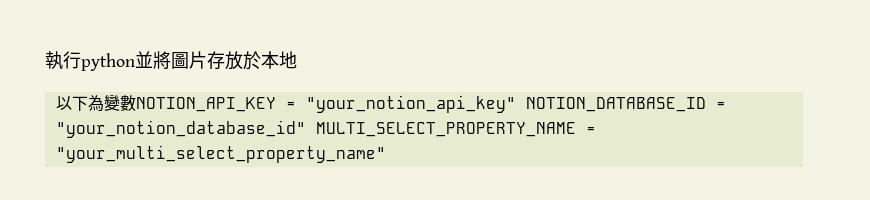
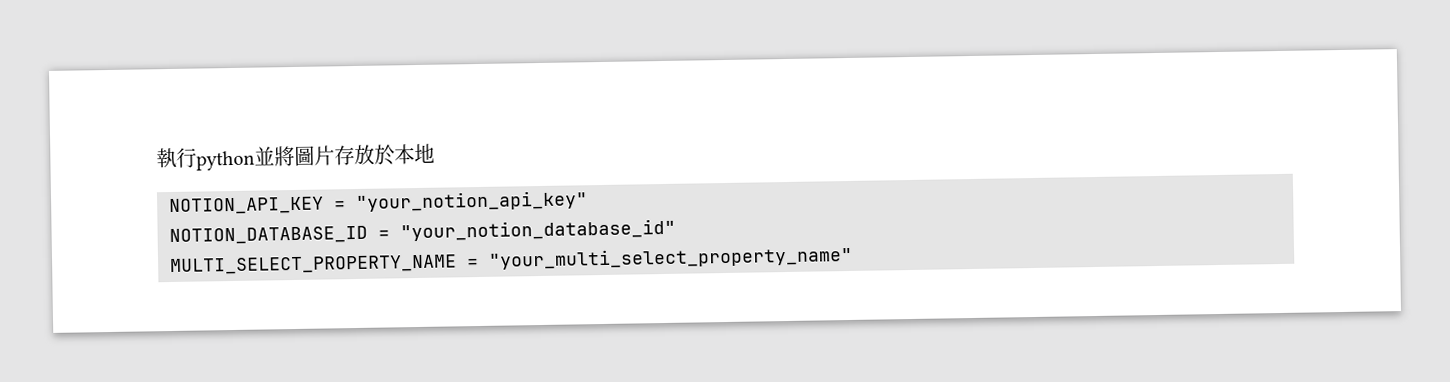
[55,94,136,112] 以下為變數 -> (435, 153) none
(516, 104) none -> (588, 201) //
(306, 129) none -> (676, 230) //

